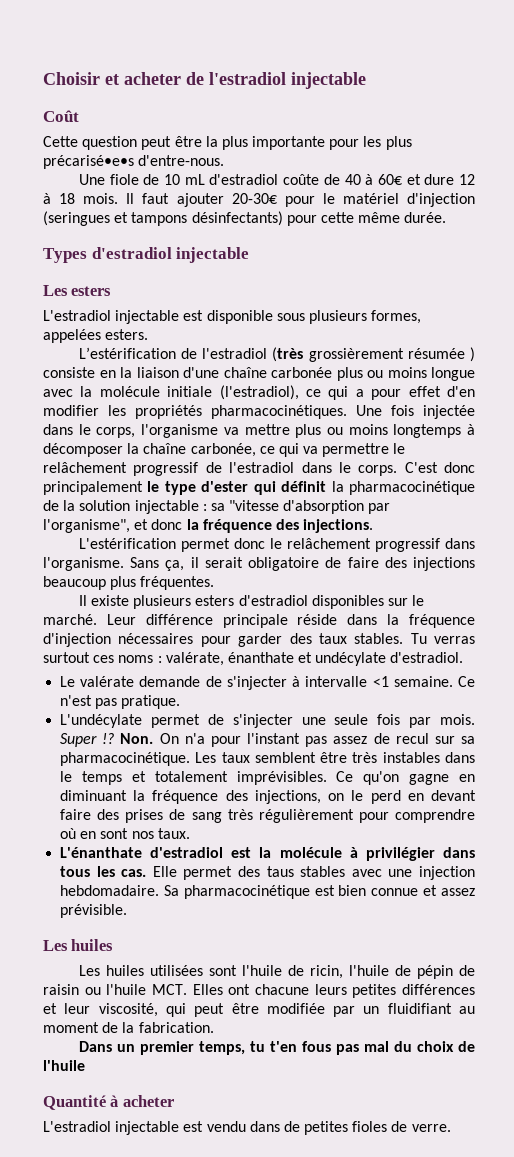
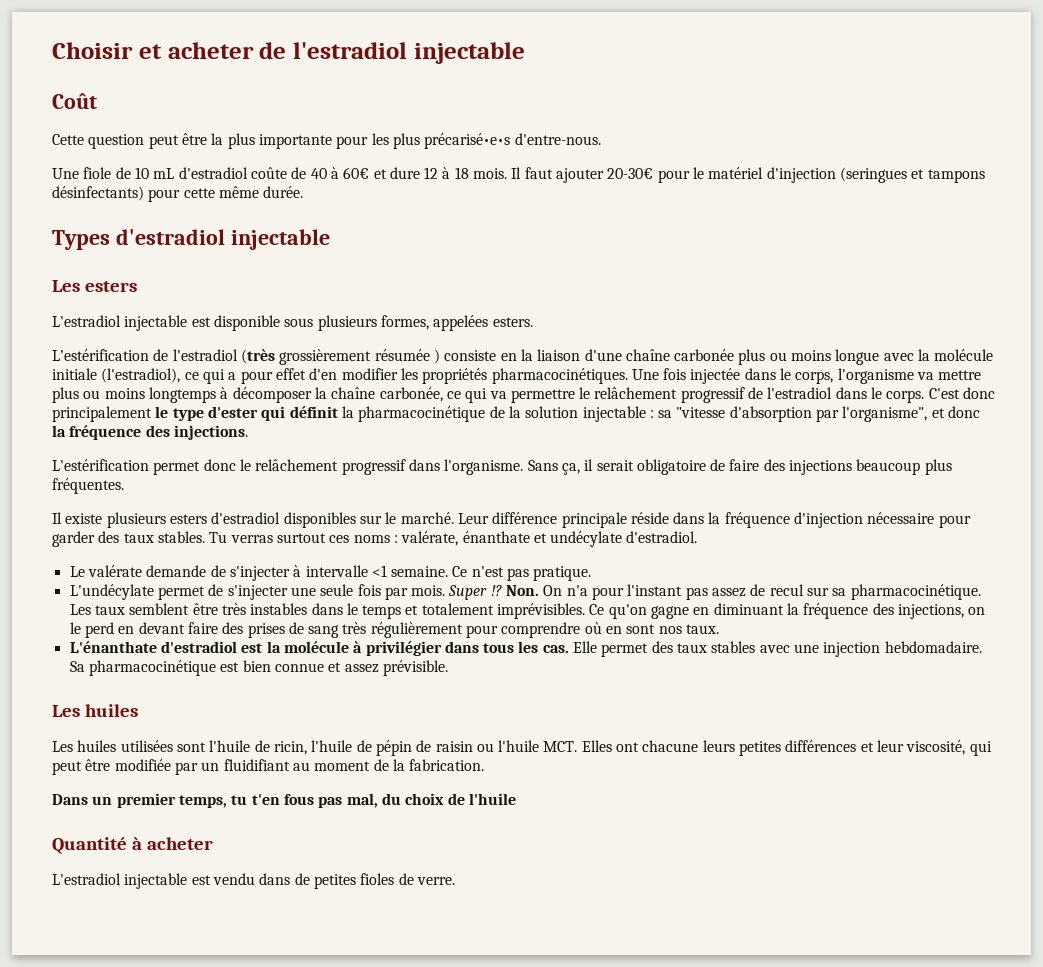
[118,633,194,644] nécessaires -> [867,512,935,524] nécessaire
[266,866,294,877] taus -> [677,643,708,653] taux
[363,1041,389,1052] mal -> [346,793,378,808] mal,

